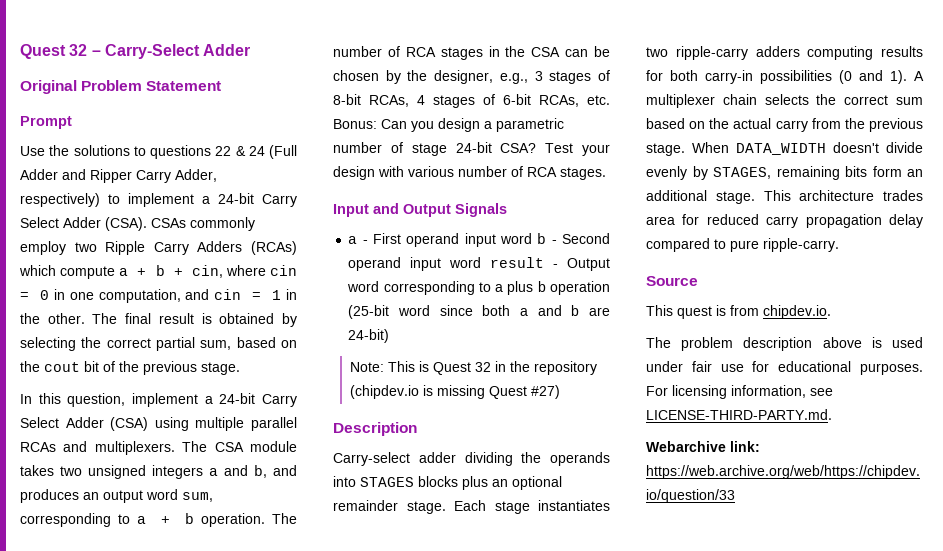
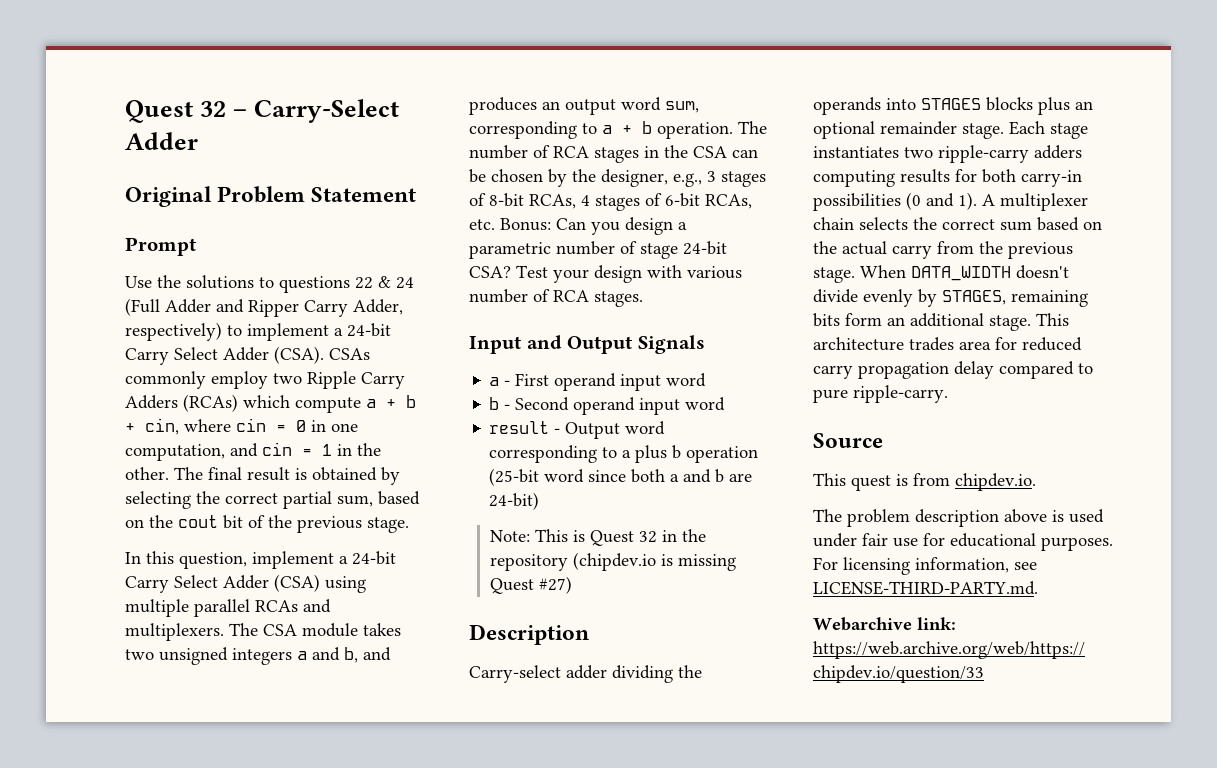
(533, 238) none -> (707, 380) //
(482, 262) none -> (726, 404) //

